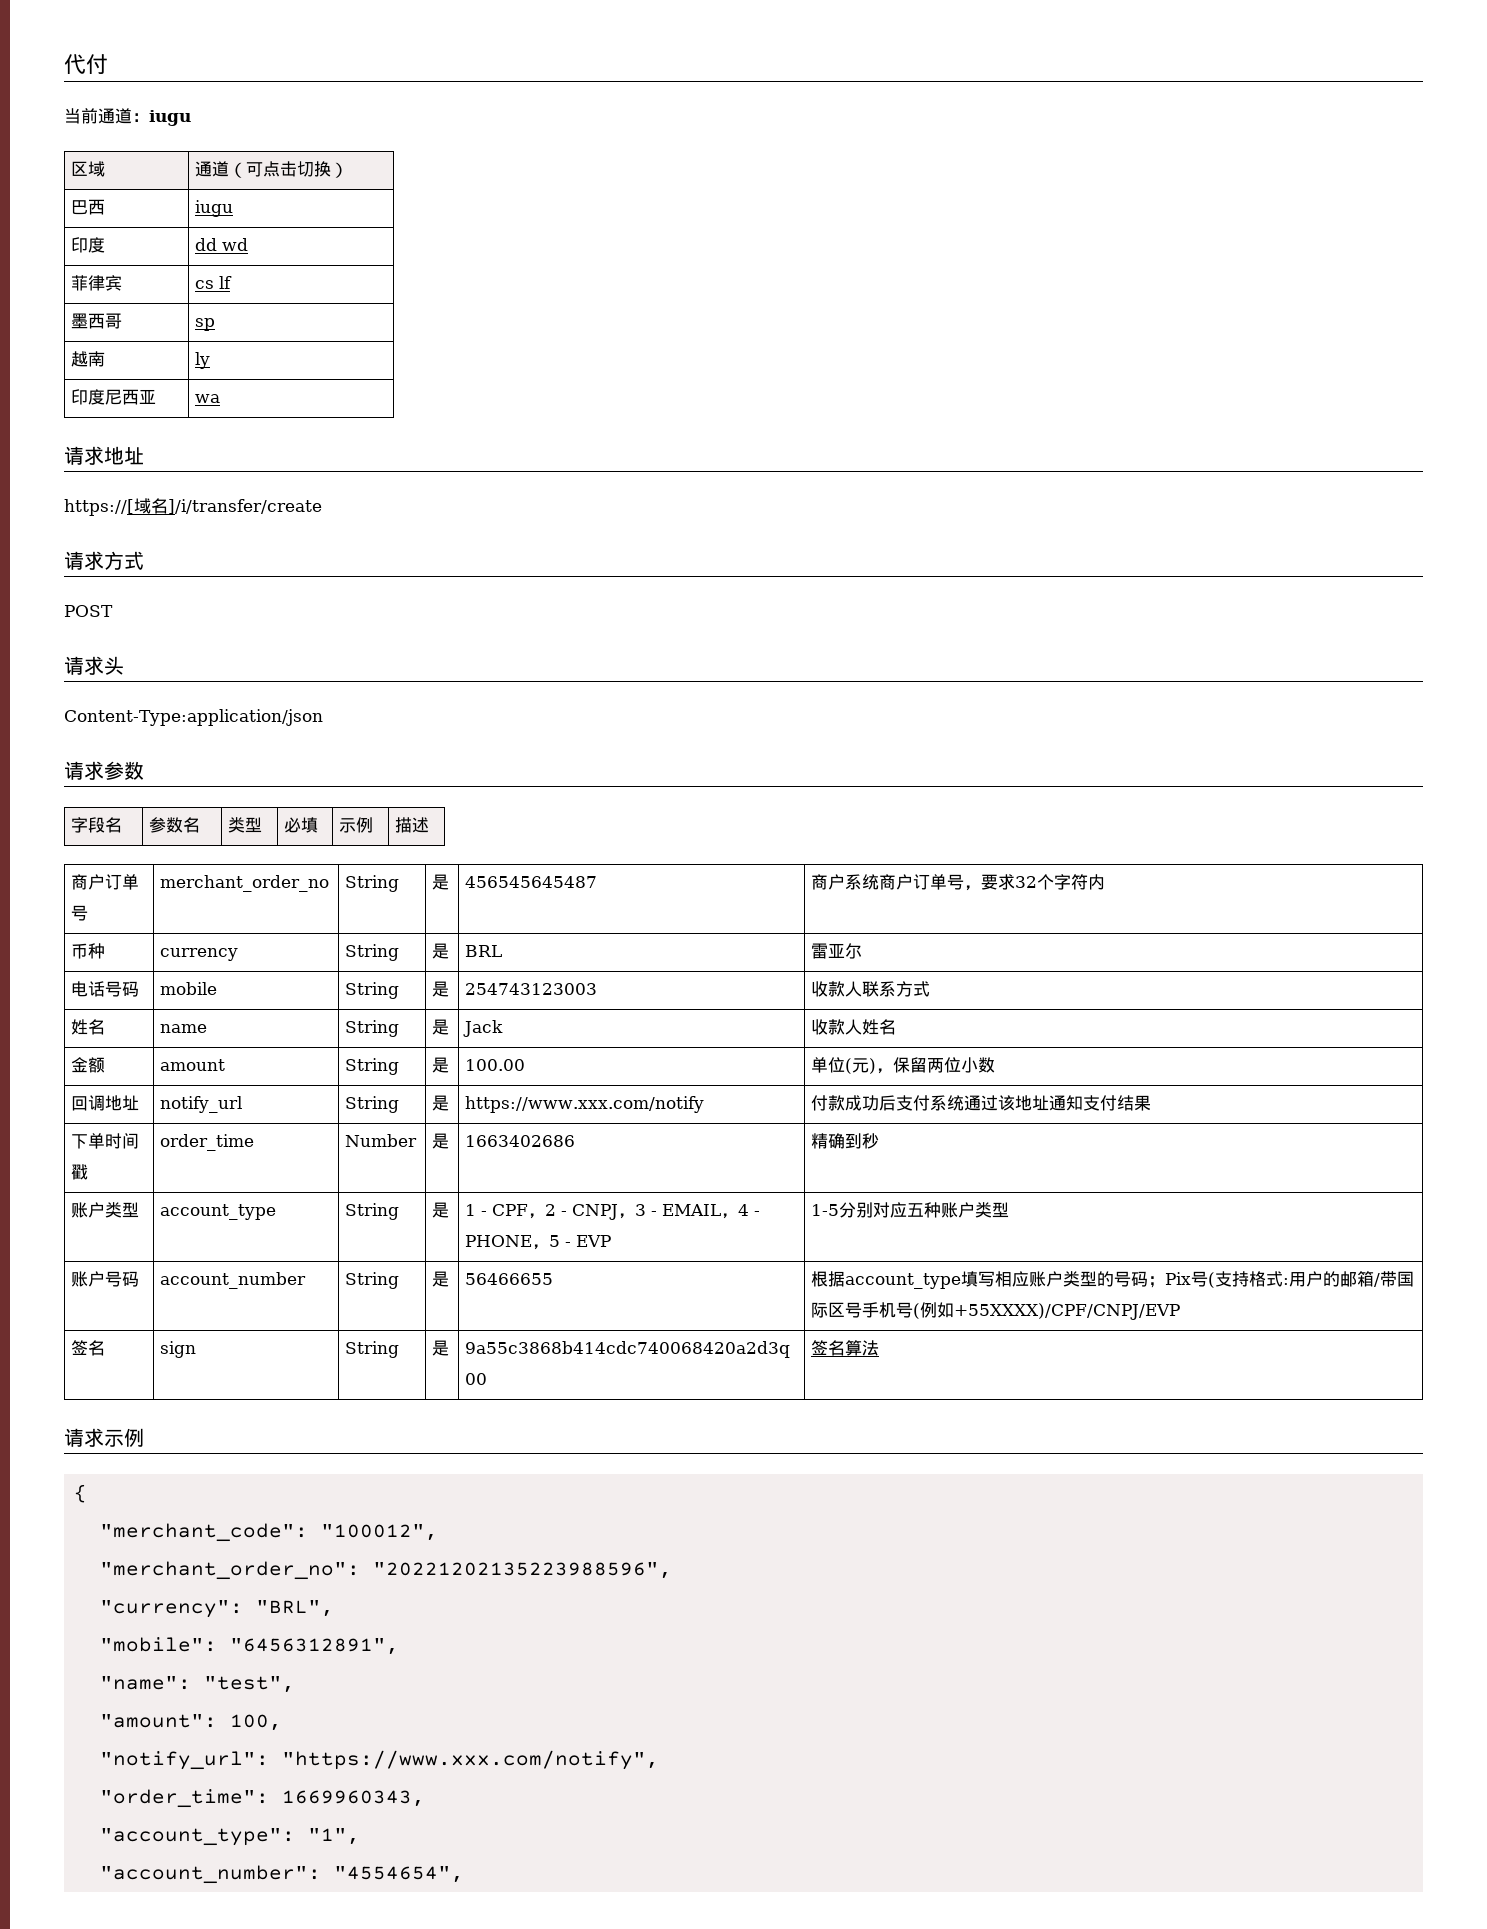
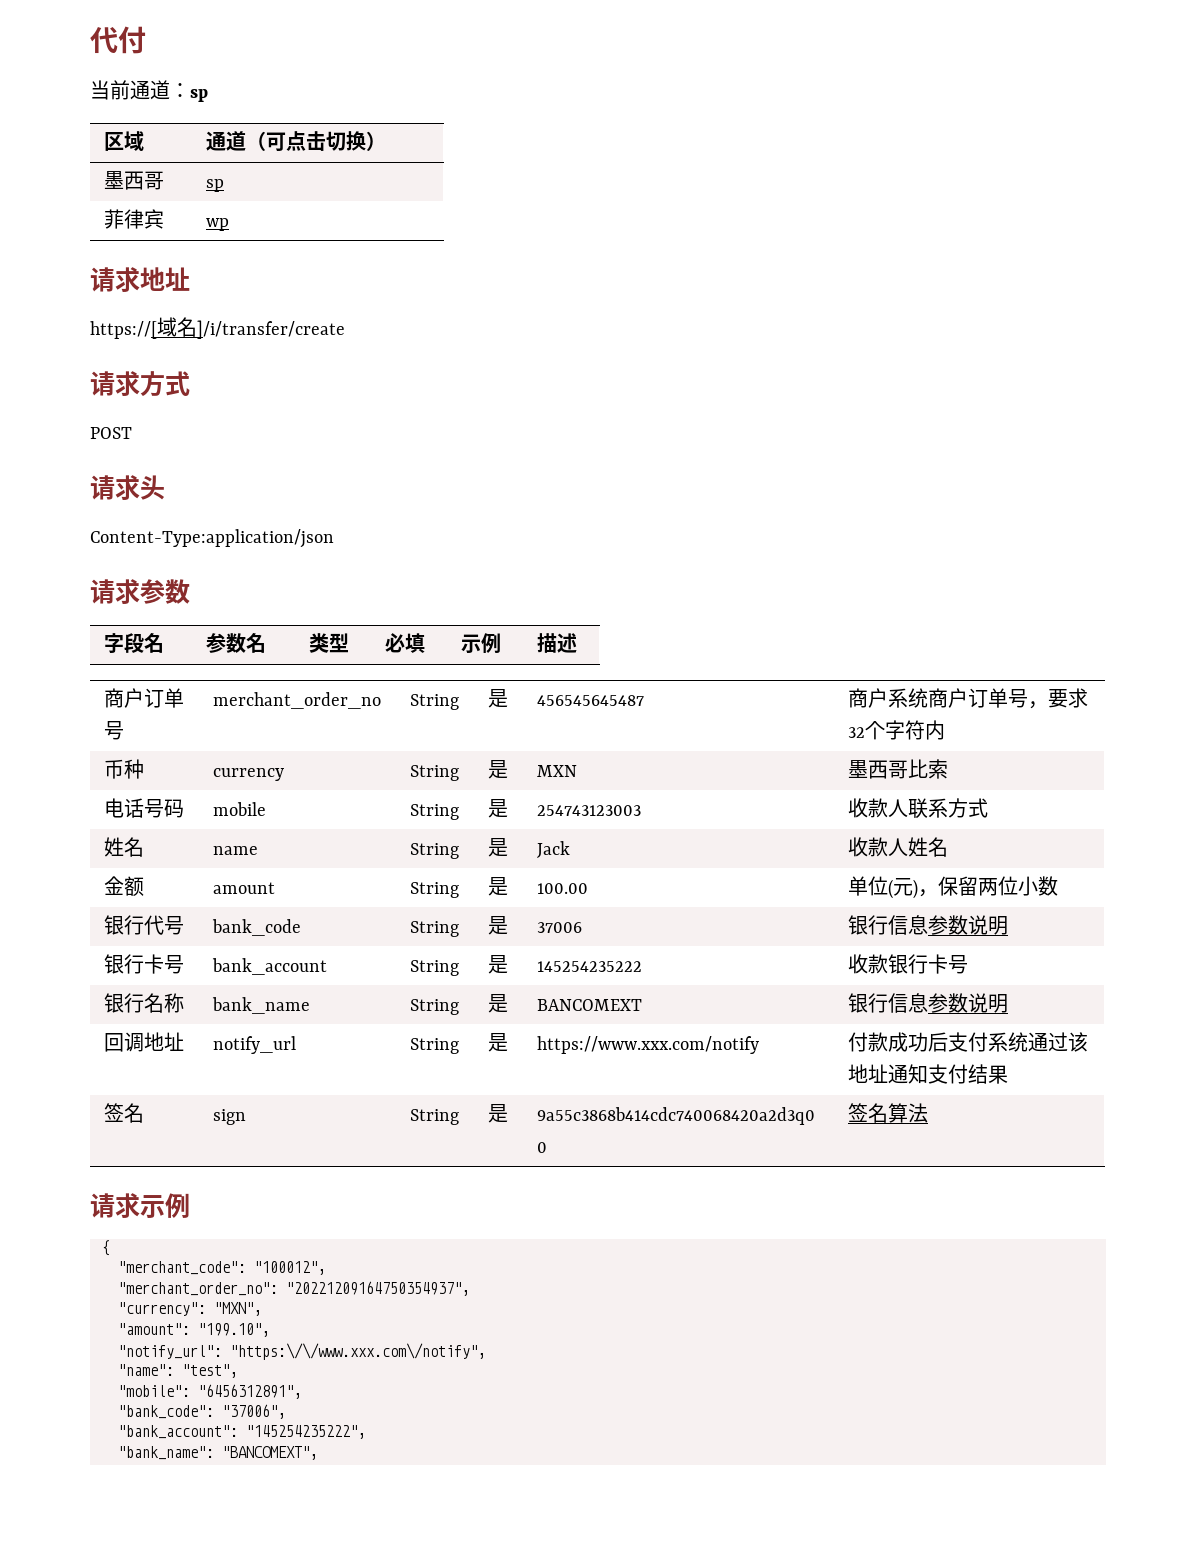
[149,110,191,126] iugu -> [190,89,208,102] sp
[71,199,106,215] [195,200,234,217] [71,237,106,253] [195,238,249,251] [71,275,123,291] [195,276,233,289] [71,313,123,329] [195,318,216,331] [71,351,106,367] [195,352,211,369] [71,389,157,405] [195,394,221,403] 巴西 | iugu // 印度 | dd wd // 菲律宾 | cs lf // 墨西哥 | sp // 越南 | ly // 印度尼西亚 | wa -> [103,171,164,190] [205,179,224,192] [103,209,164,229] [205,218,229,231] 墨西哥 | sp // 菲律宾 | wp
[465,945,503,957] [811,943,863,959] BRL | 雷亚尔 -> [536,765,577,777] [847,759,948,779] MXN | 墨西哥比索
(996, 1065) none -> [103,915,184,935] [211,919,301,936] [409,921,459,937] [487,916,508,935] [536,922,582,933] [847,915,1008,935] [103,954,184,974] [211,958,327,975] [409,960,459,976] [487,955,508,974] [536,961,642,972] [847,954,968,974] [103,993,184,1013] [211,997,310,1014] [409,999,459,1015] [487,994,508,1013] [536,999,642,1011] [847,993,1008,1013] // 银行代号 | bank_code | String | 是 | 37006 | 银行信息参数说明 // 银行卡号 | bank_account | String | 是 | 145254235222 | 收款银行卡号 // 银行名称 | bank_name | String | 是 | BANCOMEXT | 银行信息参数说明
[71,1133,140,1149] [71,1164,89,1180] [160,1134,255,1151] [345,1134,418,1147] [432,1133,450,1149] [465,1135,576,1147] [811,1133,880,1149] [71,1202,140,1218] [160,1204,277,1220] [345,1203,400,1220] [432,1202,450,1218] [465,1204,761,1220] [465,1235,612,1250] [811,1202,1010,1218] [71,1271,140,1287] [160,1272,307,1289] [345,1272,400,1289] [432,1271,450,1287] [465,1273,554,1285] [811,1271,1415,1289] [811,1302,1181,1320] // 下单时间戳 | order_time | Number | 是 | 1663402686 | 精确到秒 // 账户类型 | account_type | String | 是 | 1 - CPF，2 - CNPJ，3 - EMAIL，4 - PHONE，5 - EVP | 1-5分别对应五种账户类型 // 账户号码 | account_number | String | 是 | 56466655 | 根据account_type填写相应账户类型的号码；Pix号(支持格式:用户的邮箱/带国际区号手机号(例如+55XXXX)/CPF/CNPJ/EVP -> (1008, 1074) none
[373,1562,673,1579] "20221202135223988596", -> [286,1281,470,1296] "20221209164750354937",
[256,1600,335,1617] [100,1637,400,1655] [100,1676,296,1693] [100,1714,283,1731] [100,1750,660,1770] [100,1789,426,1808] [100,1828,361,1846] [100,1865,465,1884] "BRL", // "mobile": "6456312891", // "name": "test", // "amount": 100, // "notify_url": "https://www.xxx.com/notify", // "order_time": 1669960343, // "account_type": "1", // "account_number": "4554654", -> [214,1302,262,1316] [118,1323,270,1337] [118,1343,486,1360] [118,1364,238,1378] [118,1384,302,1399] [118,1404,286,1419] [118,1425,366,1439] [118,1446,318,1460] "MXN", // "amount": "199.10", // "notify_url": "https:\/\/www.xxx.com\/notify", // "name": "test", // "mobile": "6456312891", // "bank_code": "37006", // "bank_account": "145254235222", // "bank_name": "BANCOMEXT",

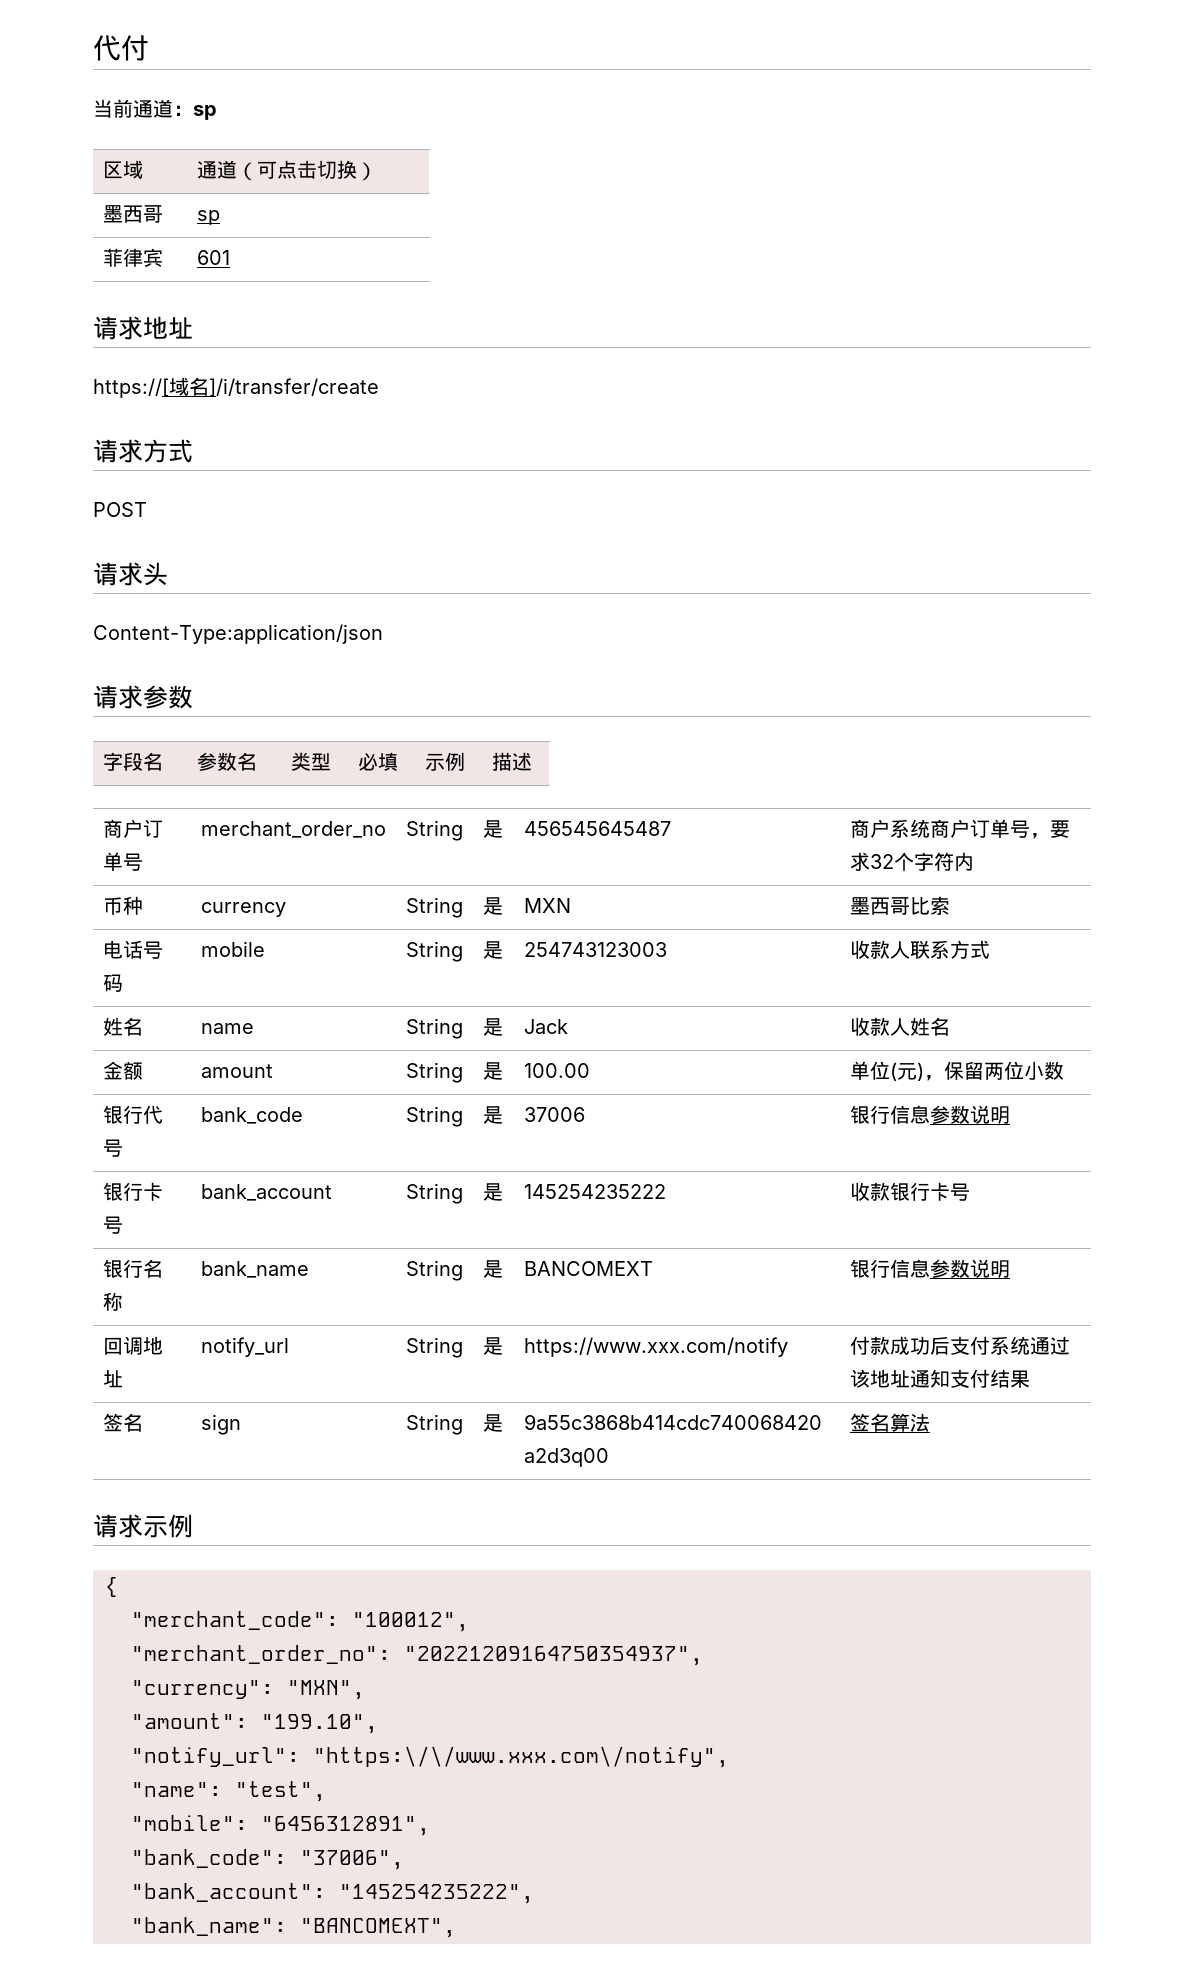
[205,218,229,231] wp -> [196,250,230,265] 601

